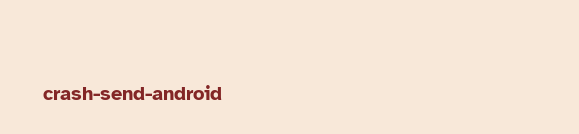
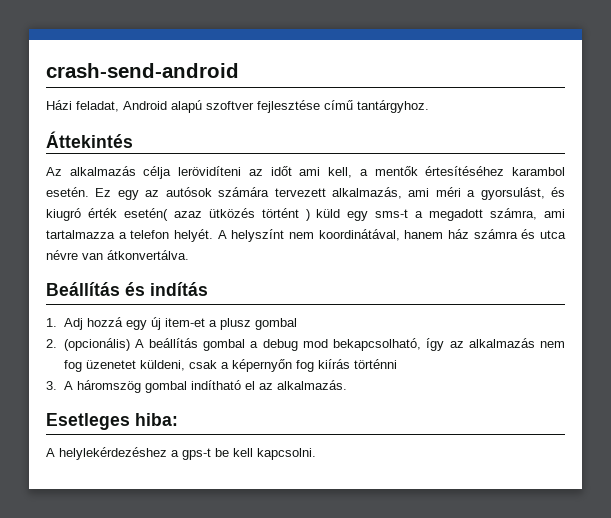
(222, 92) none -> [46,100,429,113] [46,131,133,148] [46,166,565,179] [46,187,566,200] [46,208,565,221] [46,229,567,242] [46,250,189,260] [46,282,208,296] [46,317,297,330] [46,338,566,351] [63,359,397,372] [46,380,347,393] [46,413,178,430] [46,447,316,460] // Házi feladat, Android alapú szoftver fejlesztése című tantárgyhoz. // Áttekintés // Az alkalmazás célja lerövidíteni az időt ami kell, a mentők értesítéséhez karambol esetén. Ez egy az autósok számára tervezett alkalmazás, ami méri a gyorsulást, és kiugró érték esetén( azaz ütközés történt ) küld egy sms-t a megadott számra, ami tartalmazza a telefon helyét. A helyszínt nem koordinátával, hanem ház számra és utca névre van átkonvertálva. // Beállítás és indítás // 1. Adj hozzá egy új item-et a plusz gombal // 2. (opcionális) A beállítás gombal a debug mod bekapcsolható, így az alkalmazás nem fog üzenetet küldeni, csak a képernyőn fog kiírás történni // 3. A háromszög gombal indítható el az alkalmazás. // Esetleges hiba: // A helylekérdezéshez a gps-t be kell kapcsolni.

